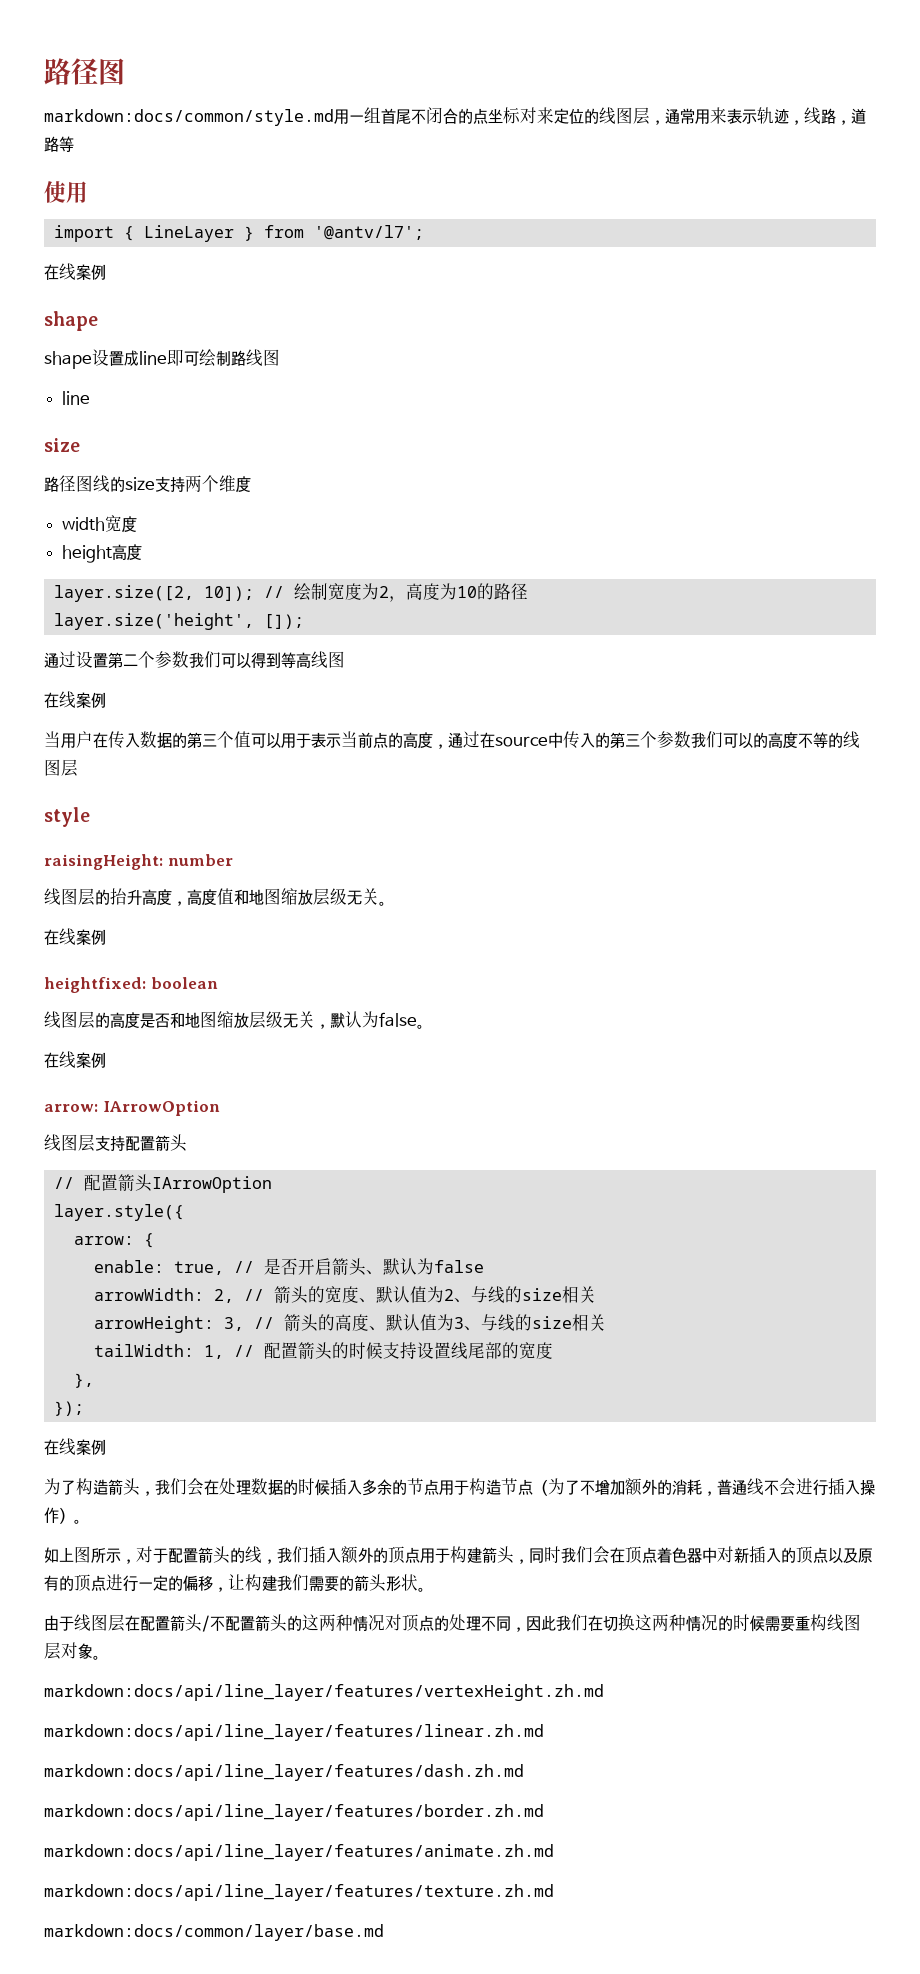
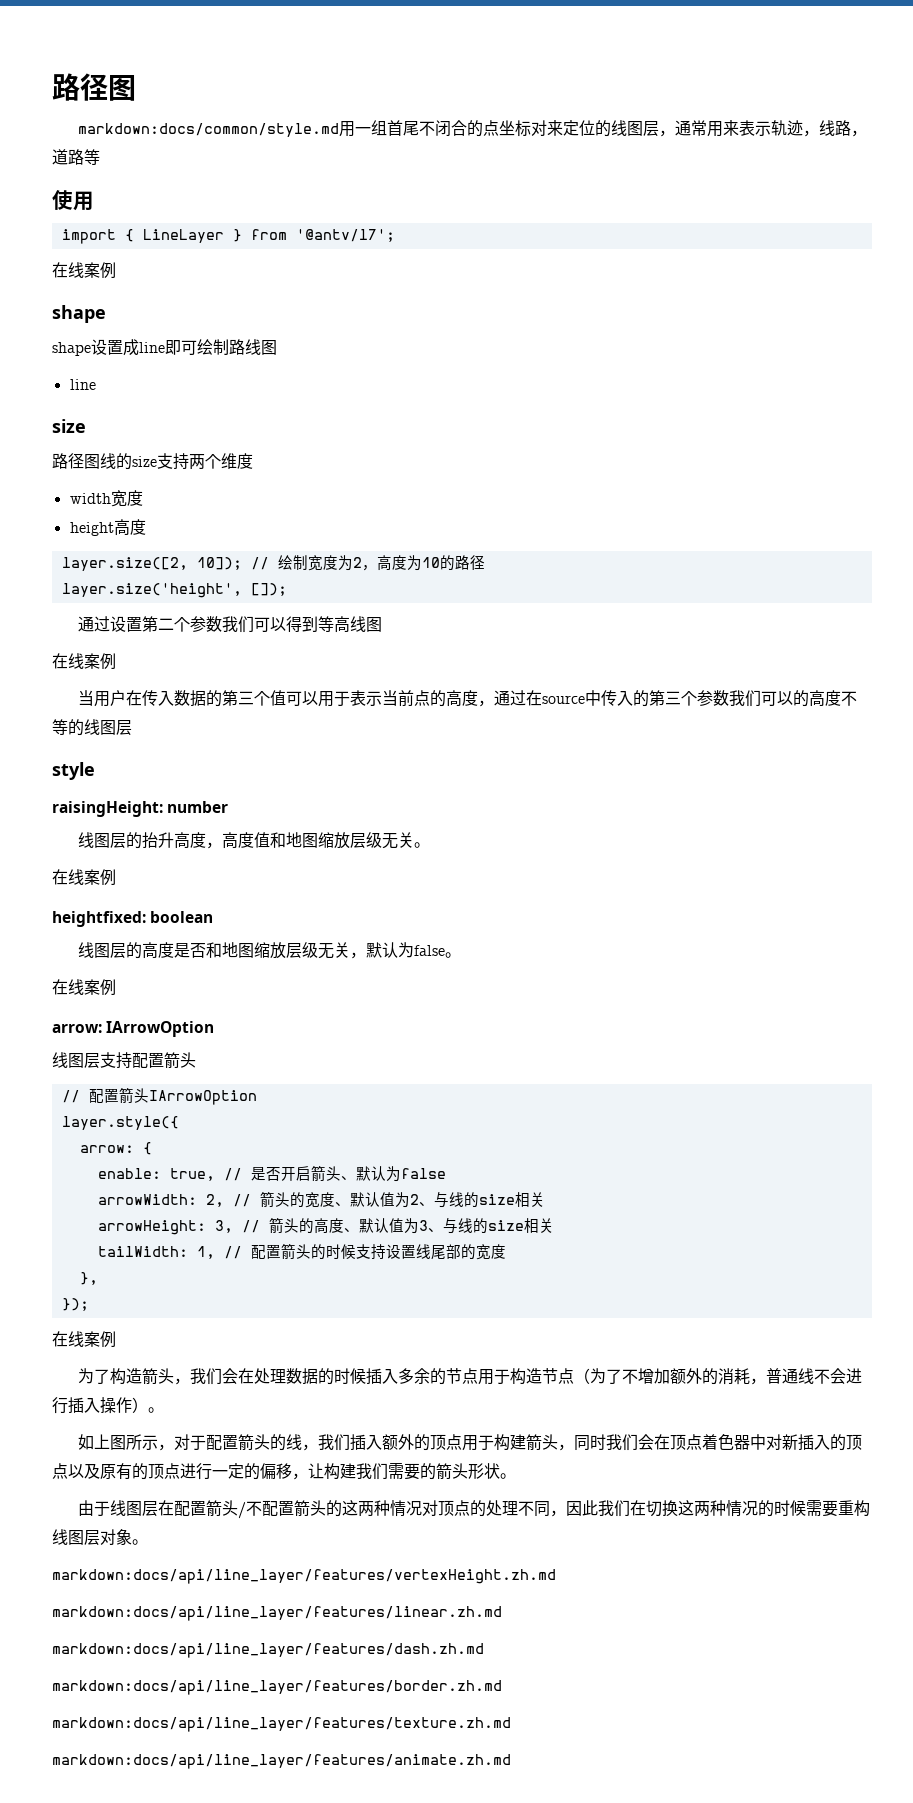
[44,1844,554,1861] // markdown:docs/api/line_layer/features/animate.zh.md -> (502, 1687) none
[44,1924,384,1941] markdown:docs/common/layer/base.md -> [52,1754,511,1769] markdown:docs/api/line_layer/features/animate.zh.md

